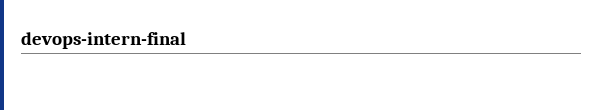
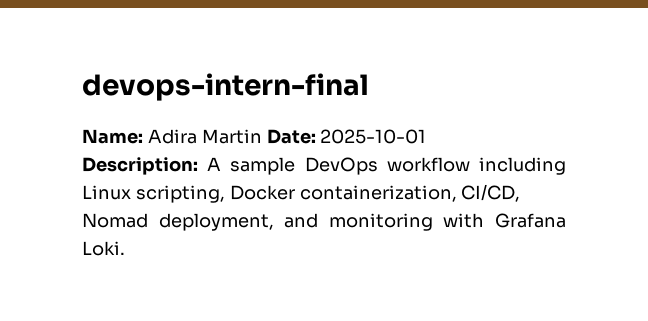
(186, 40) none -> [82,129,427,144] [82,157,566,175] [82,184,521,203] [82,213,566,231] [82,241,125,256] // Name: Adira Martin Date: 2025-10-01 // Description: A sample DevOps workflow including Linux scripting, Docker containerization, CI/CD, Nomad deployment, and monitoring with Grafana Loki.

